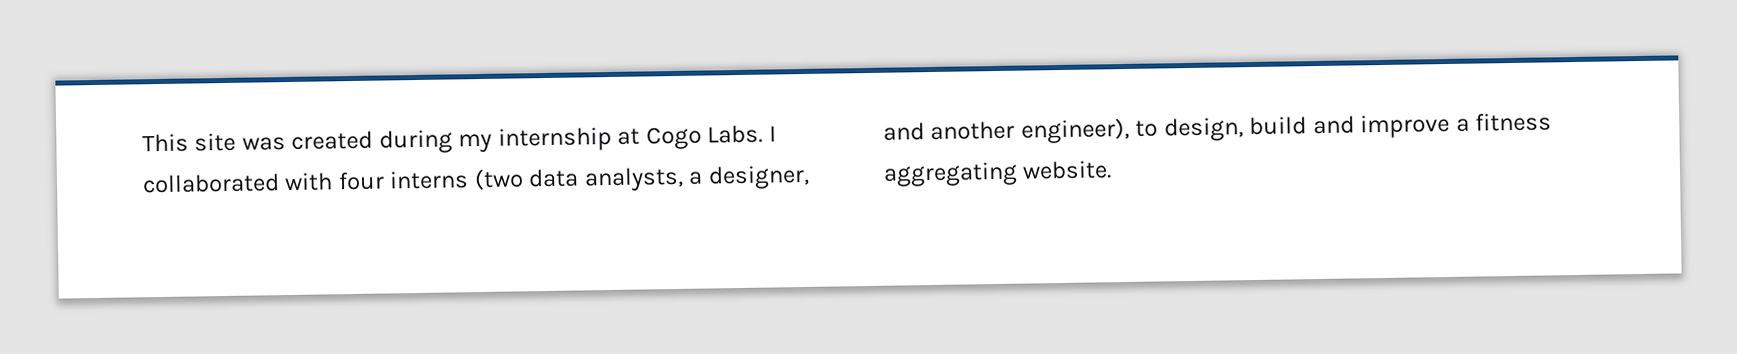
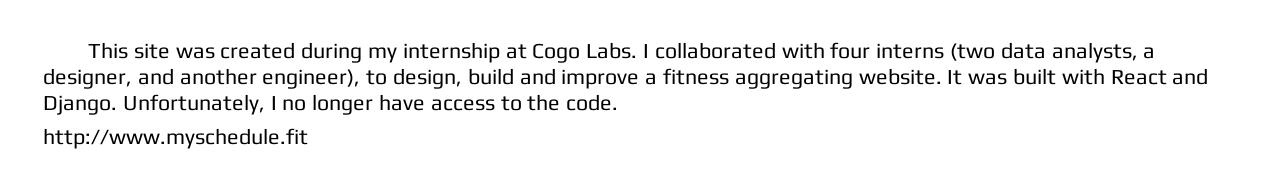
(1113, 170) none -> [947,68,1209,85] [43,94,619,115] [43,128,308,149] It was built with React and Django. Unfortunately, I no longer have access to the code. // http://www.myschedule.fit

